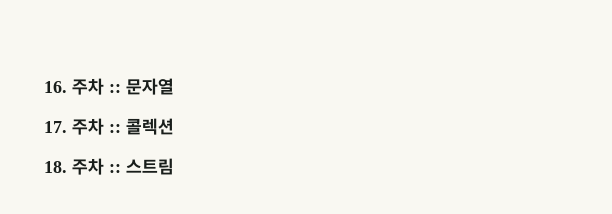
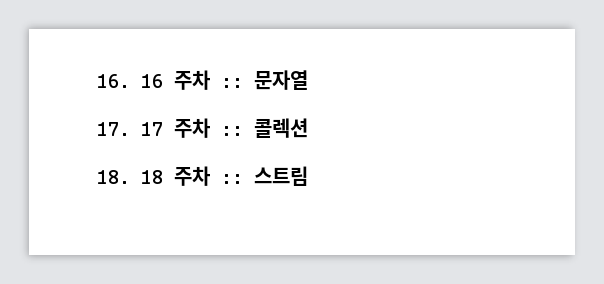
(67, 87) none -> [141,74,163,88] 16
(67, 127) none -> [141,122,163,136] 17
(67, 167) none -> [141,170,163,184] 18

